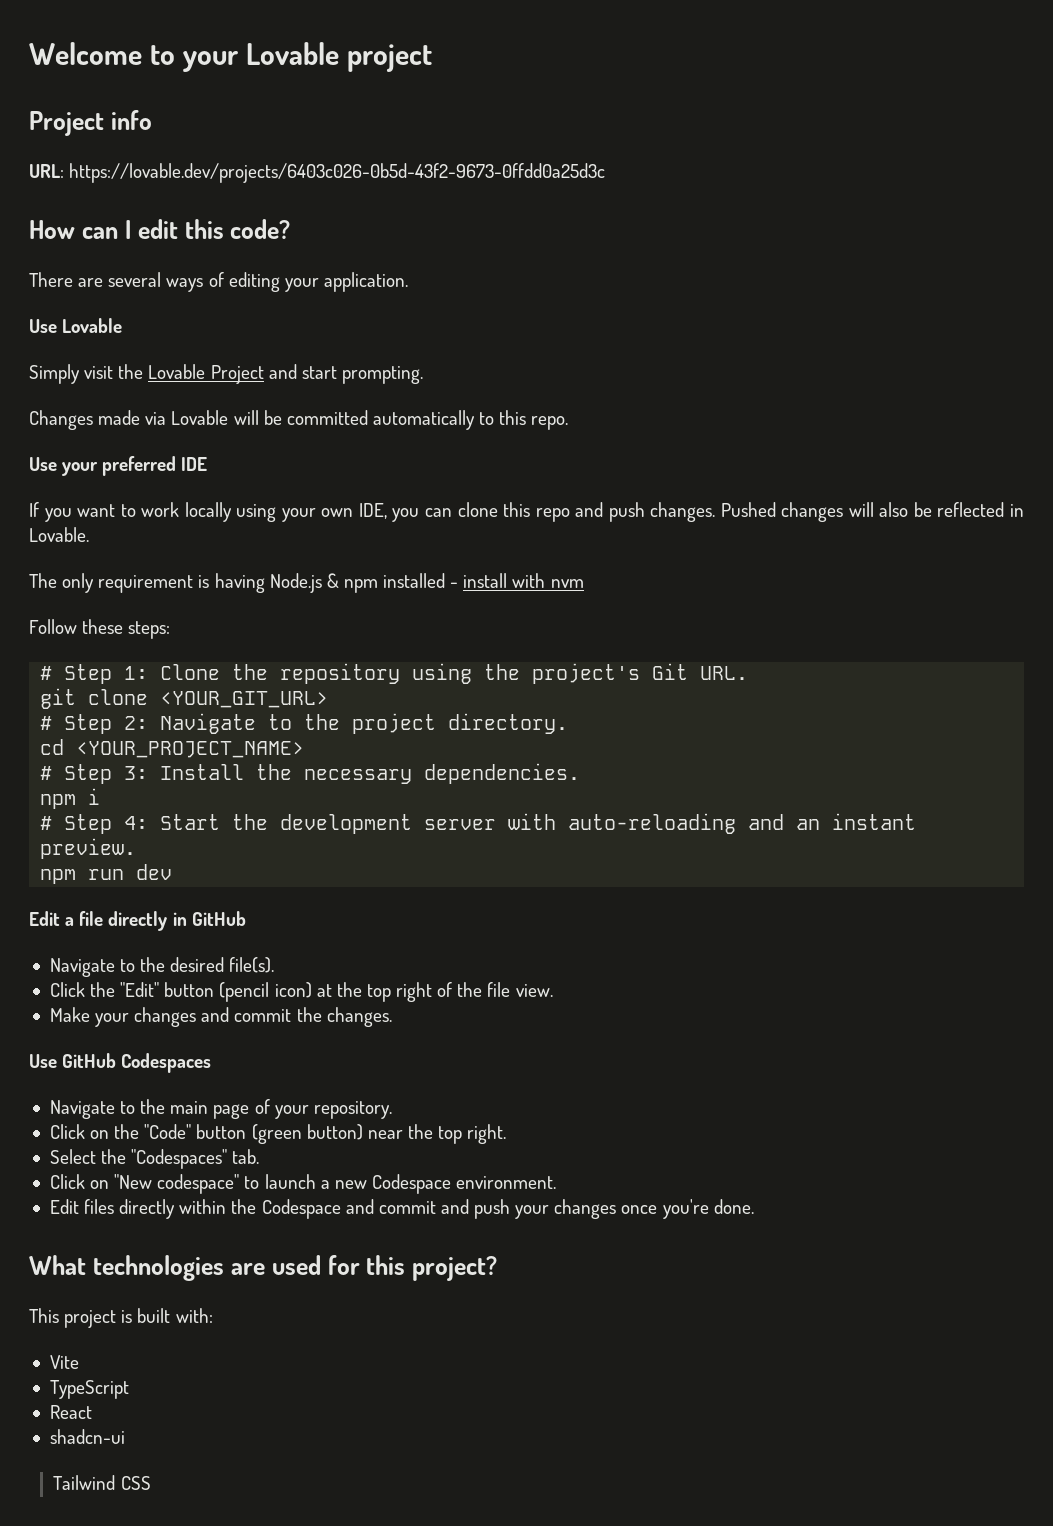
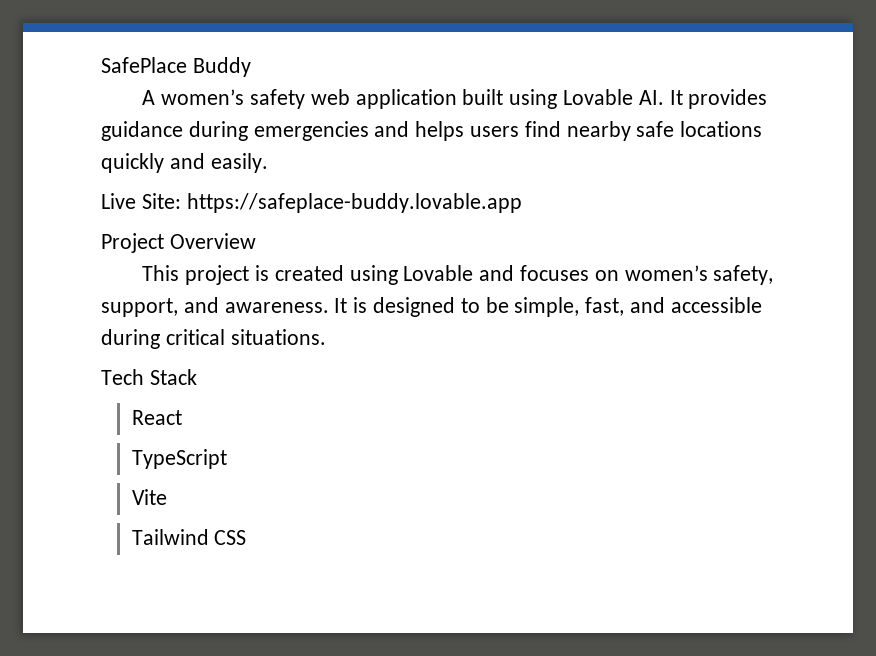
[29,42,432,72] [29,110,152,136] [29,163,606,183] [29,219,291,239] [29,272,408,292] [29,318,123,333] [29,364,423,384] [29,410,569,430] [29,456,208,476] [29,502,1024,522] [29,527,89,542] [29,573,584,593] [29,619,171,639] [40,663,749,684] [40,688,329,709] [40,713,569,734] [40,739,305,758] [40,763,581,784] [40,788,101,809] [40,813,917,834] [40,838,137,859] [40,864,173,884] [29,911,246,931] [49,957,275,977] [49,982,553,1002] [49,1007,392,1027] [29,1053,212,1073] [49,1099,392,1119] [49,1124,507,1144] [49,1149,260,1169] [49,1174,557,1194] [49,1199,754,1219] [29,1255,498,1281] [29,1308,213,1328] [49,1355,79,1369] [49,1380,129,1399] [49,1405,92,1419] [49,1429,125,1444] Welcome to your Lovable project // Project info // URL: https://lovable.dev/projects/6403c026-0b5d-43f2-9673-0ffdd0a25d3c // How can I edit this code? // There are several ways of editing your application. // Use Lovable // Simply visit the Lovable Project and start prompting. // Changes made via Lovable will be committed automatically to this repo. // Use your preferred IDE // If you want to work locally using your own IDE, you can clone this repo and push changes. Pushed changes will also be reflected in Lovable. // The only requirement is having Node.js & npm installed - install with nvm // Follow these steps: // # Step 1: Clone the repository using the project's Git URL. // git clone <YOUR_GIT_URL> // # Step 2: Navigate to the project directory. // cd <YOUR_PROJECT_NAME> // # Step 3: Install the necessary dependencies. // npm i // # Step 4: Start the development server with auto-reloading and an instant preview. // npm run dev // Edit a file directly in GitHub // Navigate to the desired file(s). // Click the "Edit" button (pencil icon) at the top right of the file view. // Make your changes and commit the changes. // Use GitHub Codespaces // Navigate to the main page of your repository. // Click on the "Code" button (green button) near the top right. // Select the "Codespaces" tab. // Click on "New codespace" to launch a new Codespace environment. // Edit files directly within the Codespace and commit and push your changes once you're done. // What technologies are used for this project? // This project is built with: // Vite // TypeScript // React // shadcn-ui -> [101,57,251,77] [142,89,768,109] [101,121,763,141] [101,153,268,173] [101,193,522,213] [101,233,256,253] [142,265,774,285] [101,297,762,317] [101,329,326,349] [101,369,197,385] [131,410,182,425] [131,449,227,469] [131,489,167,505] SafePlace Buddy // A women’s safety web application built using Lovable AI. It provides guidance during emergencies and helps users find nearby safe locations quickly and easily. // Live Site: https://safeplace-buddy.lovable.app // Project Overview // This project is created using Lovable and focuses on women’s safety, support, and awareness. It is designed to be simple, fast, and accessible during critical situations. // Tech Stack // React // TypeScript // Vite

